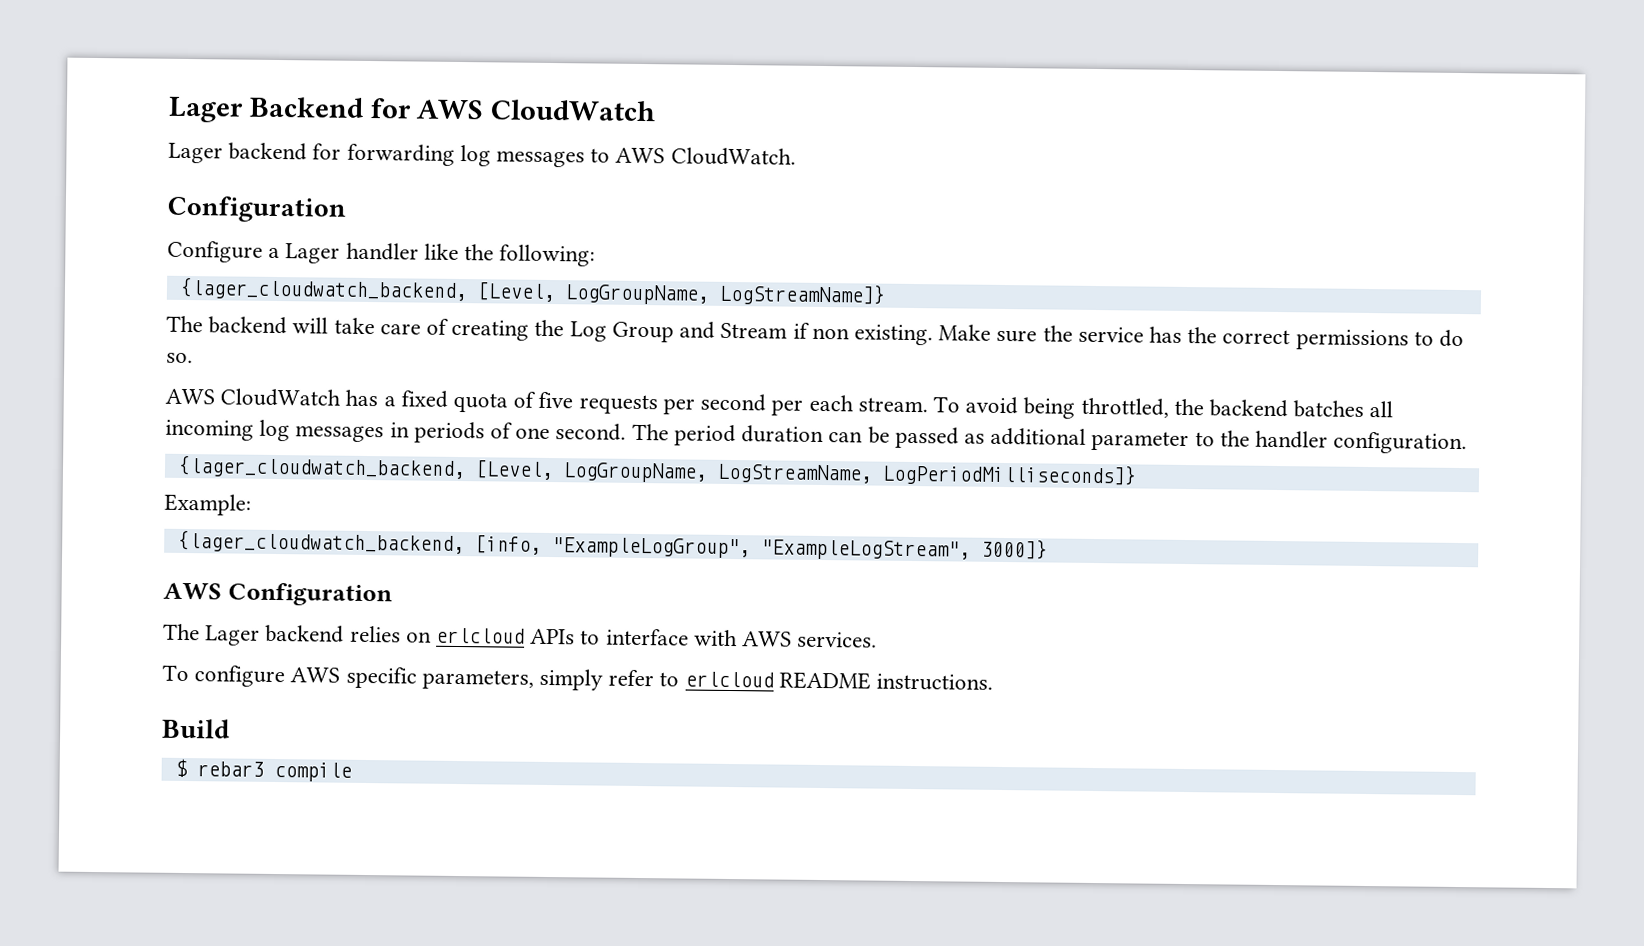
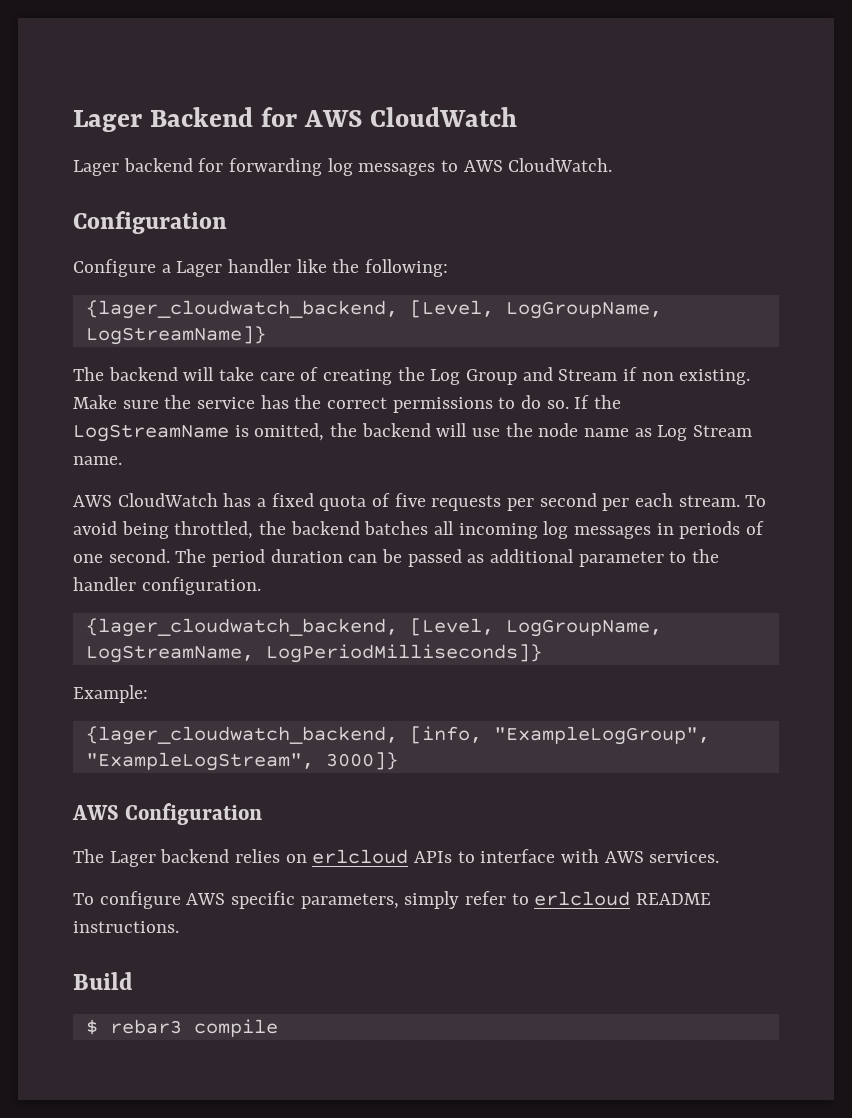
(193, 358) none -> [574,395,622,409] [73,423,753,442] [73,456,122,465] If the LogStreamName is omitted, the backend will use the node name as Log Stream name.

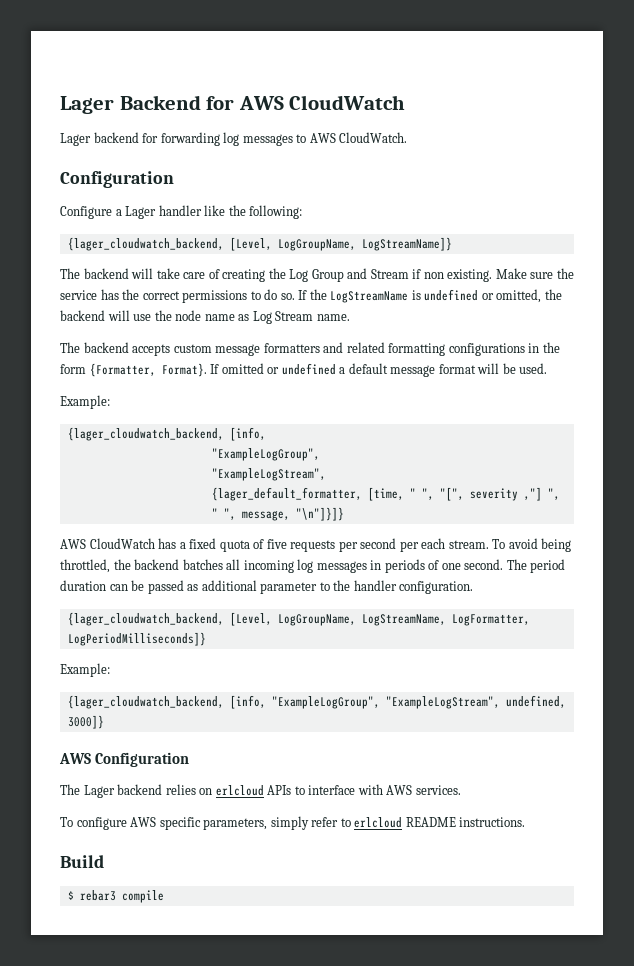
(249, 431) none -> [424,289,494,301] undefined or
(122, 460) none -> [60,342,560,356] [60,363,548,377] [60,395,110,409] [67,427,266,441] [211,448,320,461] [211,468,326,481] [211,487,560,501] [211,507,344,521] // The backend accepts custom message formatters and related formatting configurations in the form {Formatter, Format}. If omitted or undefined a default message format will be used. // Example: // {lager_cloudwatch_backend, [info, // "ExampleLogGroup", // "ExampleLogStream", // {lager_default_formatter, [time, " ", "[", severity ,"] ", " ", message, "\n"]}]}
(254, 654) none -> [451,614,530,626] LogFormatter,
(314, 761) none -> [505,695,566,708] undefined,

